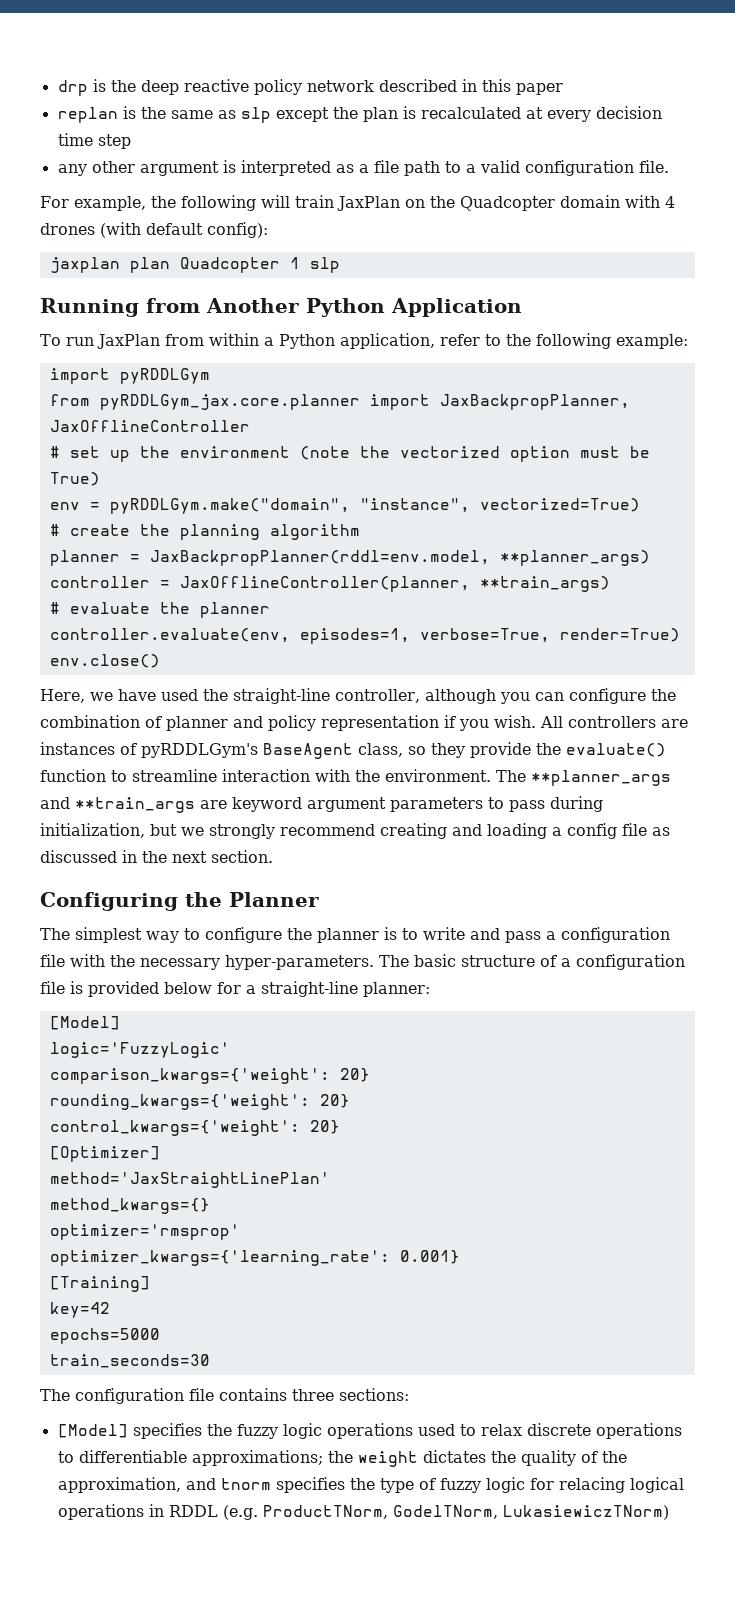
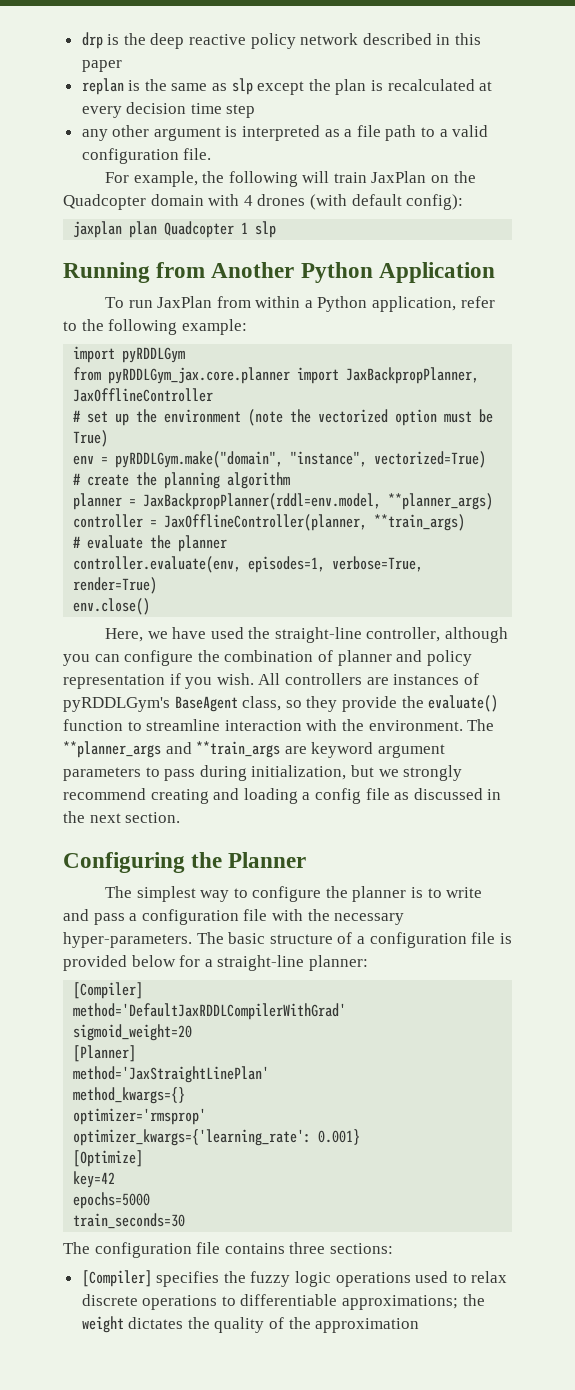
[49,1016,120,1030] [49,1042,230,1058] [49,1068,370,1084] [49,1094,350,1110] [49,1120,340,1136] [49,1146,160,1162] [Model] // logic='FuzzyLogic' // comparison_kwargs={'weight': 20} // rounding_kwargs={'weight': 20} // control_kwargs={'weight': 20} // [Optimizer] -> [73,982,144,999] [73,1003,347,1020] [73,1024,193,1041] [73,1045,137,1062] [Compiler] // method='DefaultJaxRDDLCompilerWithGrad' // sigmoid_weight=20 // [Planner]
[49,1276,150,1292] [Training] -> [73,1150,144,1167] [Optimize]
[57,1424,128,1438] [Model] -> [81,1270,152,1287] [Compiler]
[57,1477,684,1493] [57,1504,669,1520] approximation, and tnorm specifies the type of fuzzy logic for relacing logical operations in RDDL (e.g. ProductTNorm, GodelTNorm, LukasiewiczTNorm) -> [315,1318,420,1333] approximation

